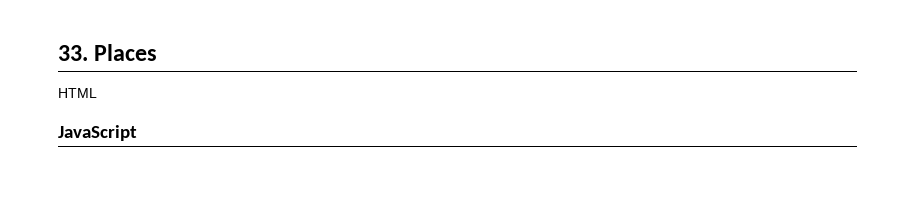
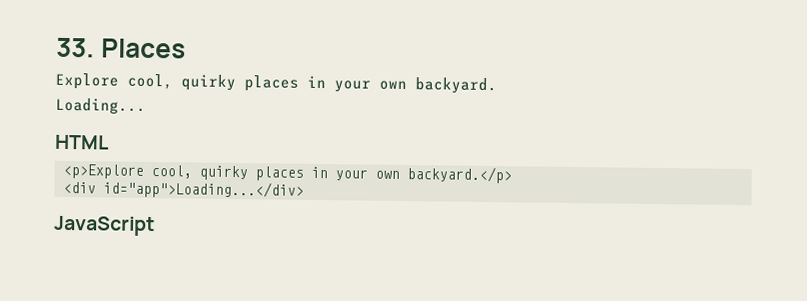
[58,88,97,98] HTML -> [55,72,497,95] [55,97,146,115] [54,134,110,150] [63,163,512,184] [63,180,304,199] Explore cool, quirky places in your own backyard. // Loading... // HTML // <p>Explore cool, quirky places in your own backyard.</p> // <div id="app">Loading...</div>

